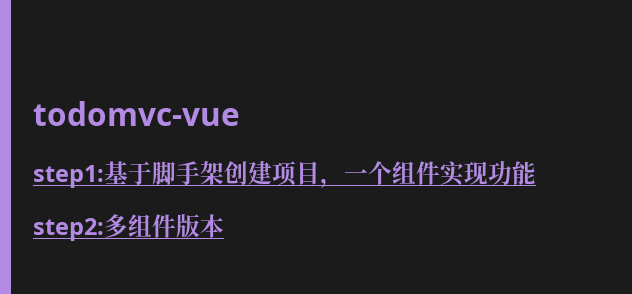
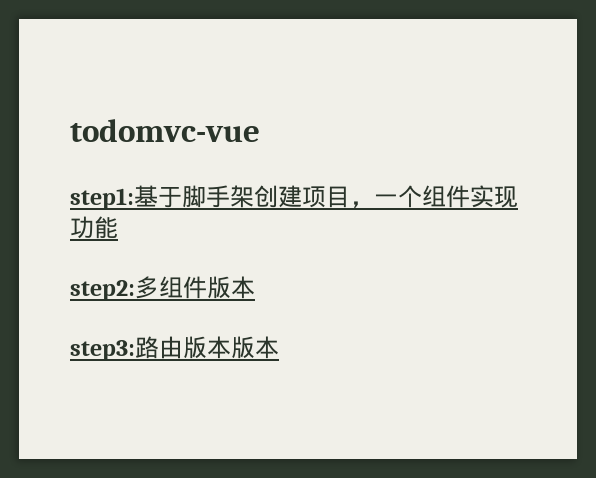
(224, 226) none -> [70,336,279,361] // step3:路由版本版本

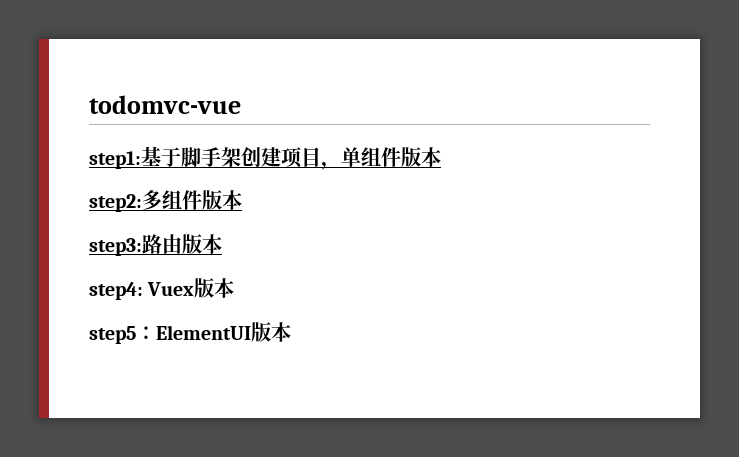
[374,185,518,208] [70,216,118,239] 一个组件实现功能 -> [341,147,441,167] 单组件版本
[231,336,279,359] 版本 -> [89,278,235,300] [89,322,291,344] // step4: Vuex版本 // step5：ElementUI版本

